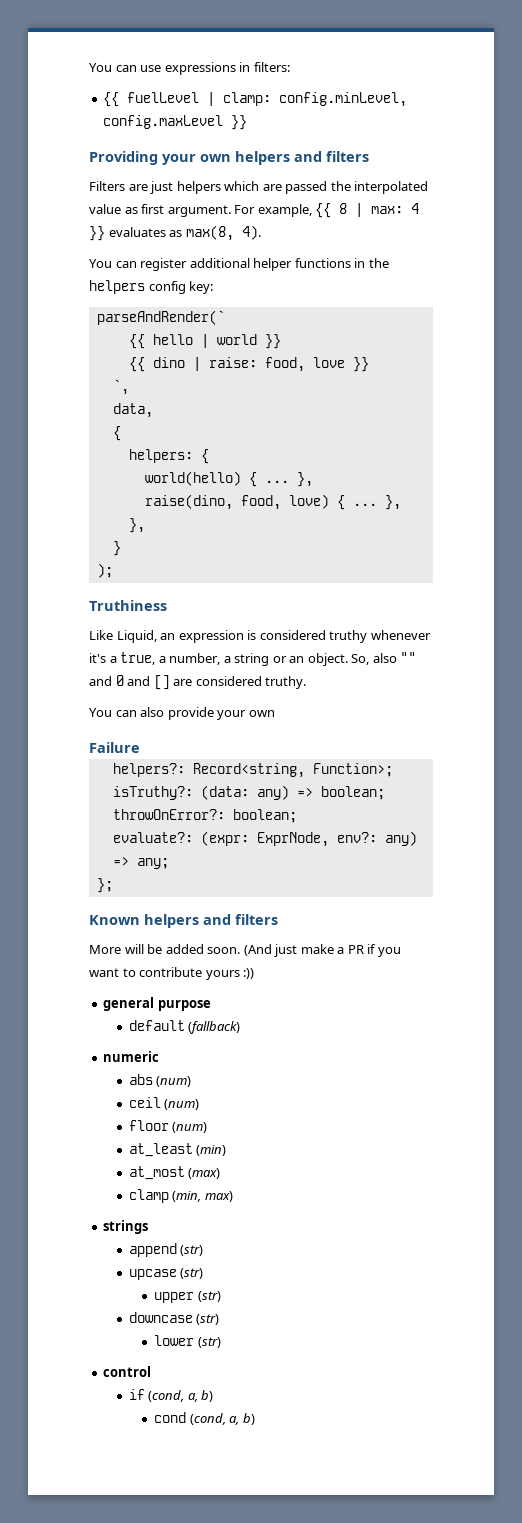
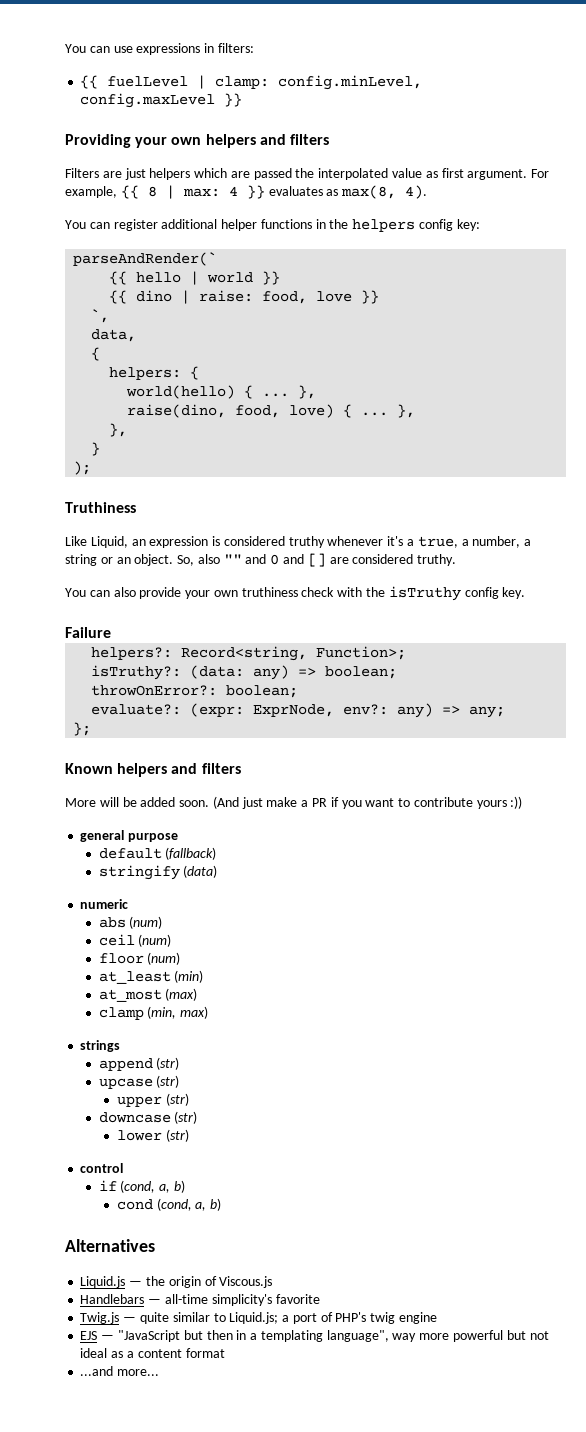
(275, 713) none -> [241,586,526,601] truthiness check with the isTruthy config key.
(241, 1027) none -> [98,865,218,880] // stringify (data)
(255, 1419) none -> [65,1239,155,1252] [80,1276,273,1288] [80,1294,320,1306] [80,1312,437,1324] [80,1330,549,1342] [80,1348,225,1358] [80,1366,160,1376] // Alternatives // Liquid.js — the origin of Viscous.js // Handlebars — all-time simplicity's favorite // Twig.js — quite similar to Liquid.js; a port of PHP's twig engine // EJS — "JavaScript but then in a templating language", way more powerful but not ideal as a content format // ...and more...

